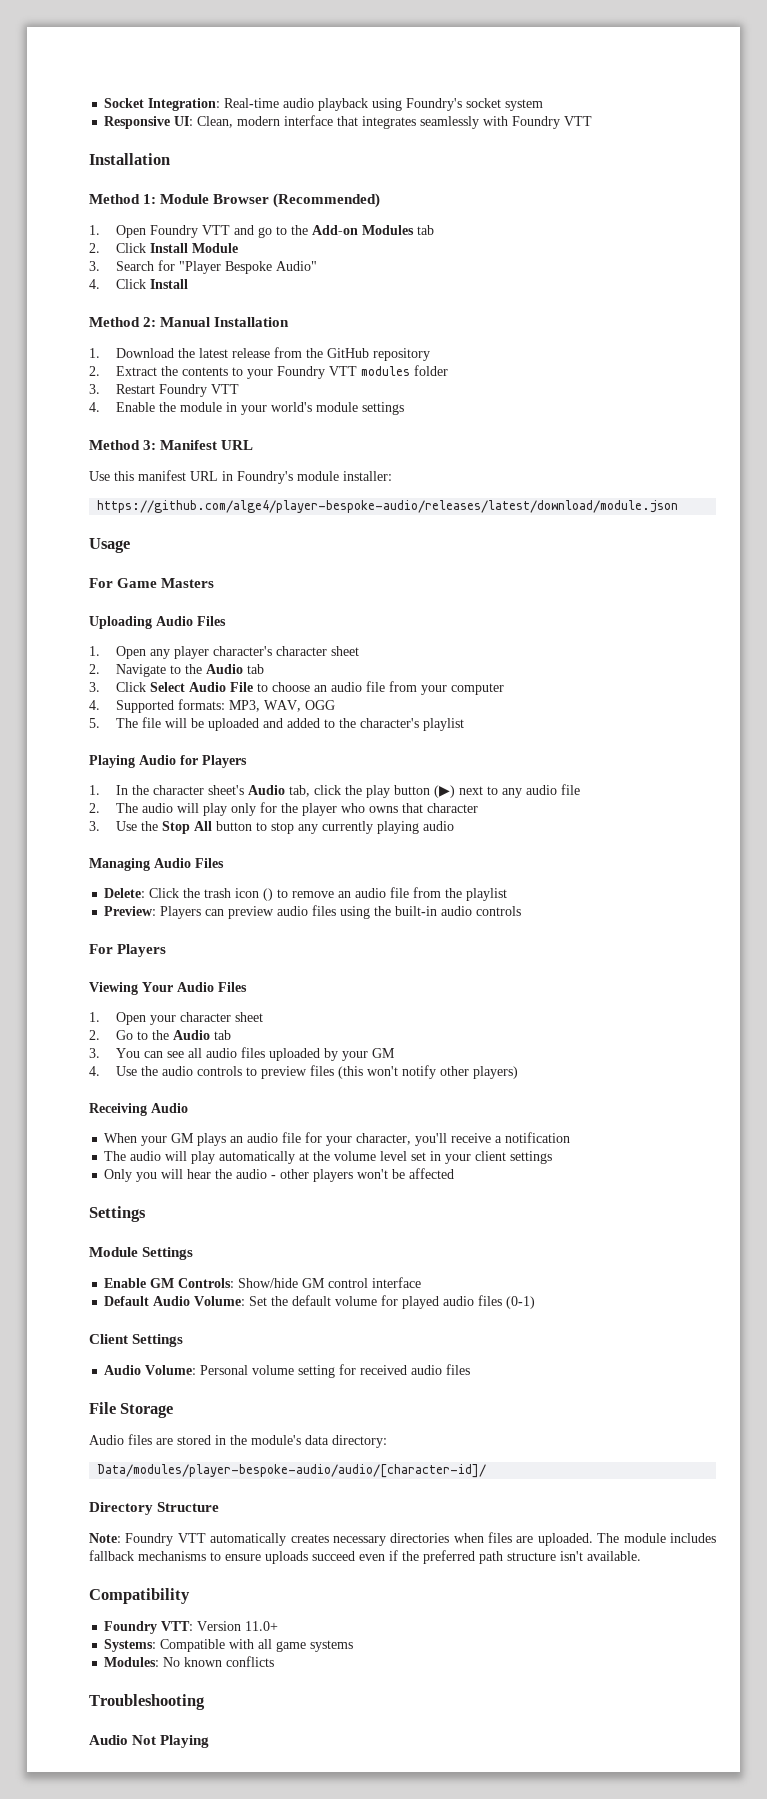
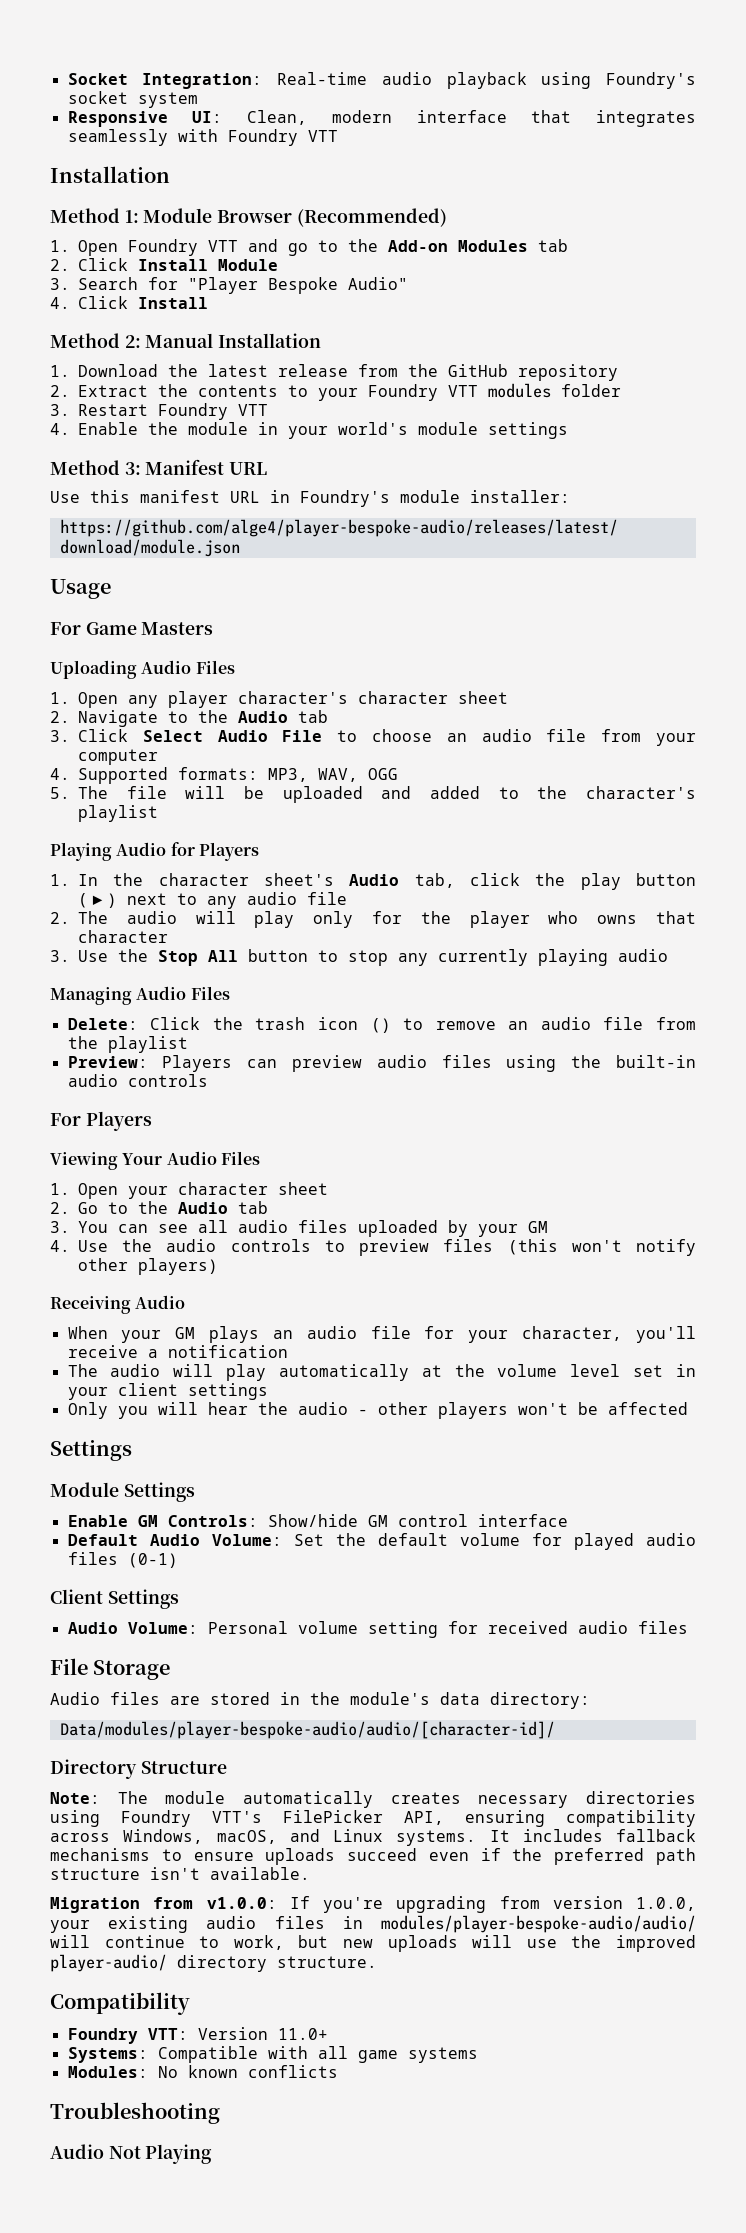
[125,1533,206,1546] Foundry VTT -> [117,1791,226,1804] The module
[453,1532,666,1546] when files are uploaded. The module -> [50,1810,696,1827] [50,1829,510,1846] using Foundry VTT's FilePicker API, ensuring compatibility across Windows, macOS, and Linux systems. It
(641, 1556) none -> [50,1896,696,1913] [50,1915,696,1933] [50,1935,697,1952] [50,1954,377,1972] // Migration from v1.0.0: If you're upgrading from version 1.0.0, your existing audio files in modules/player-bespoke-audio/audio/ will continue to work, but new uploads will use the improved player-audio/ directory structure.

